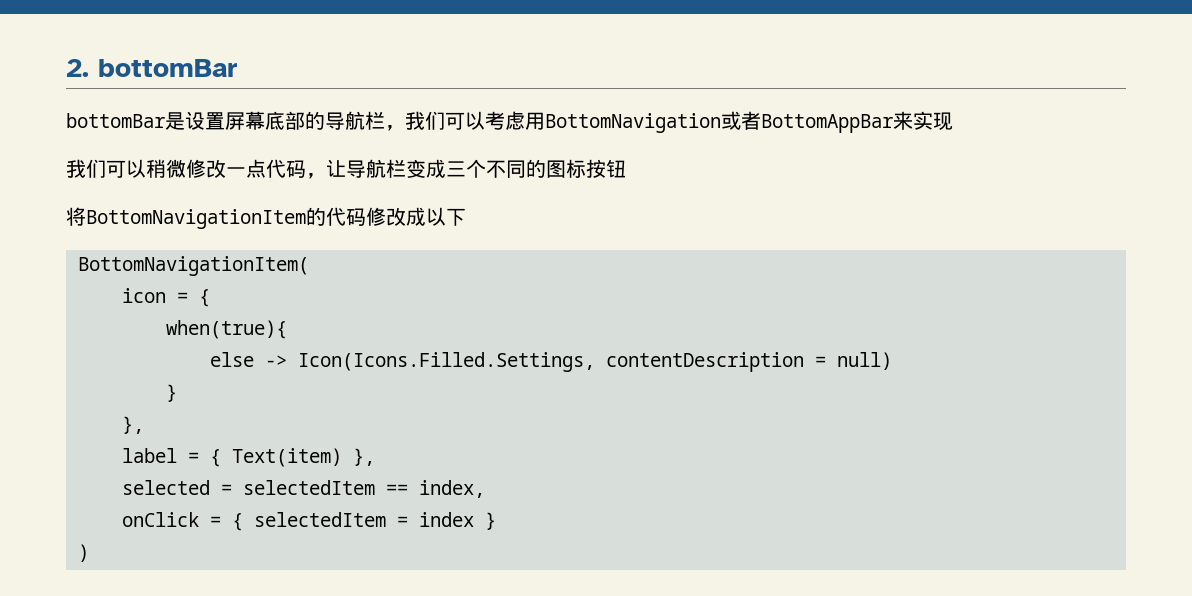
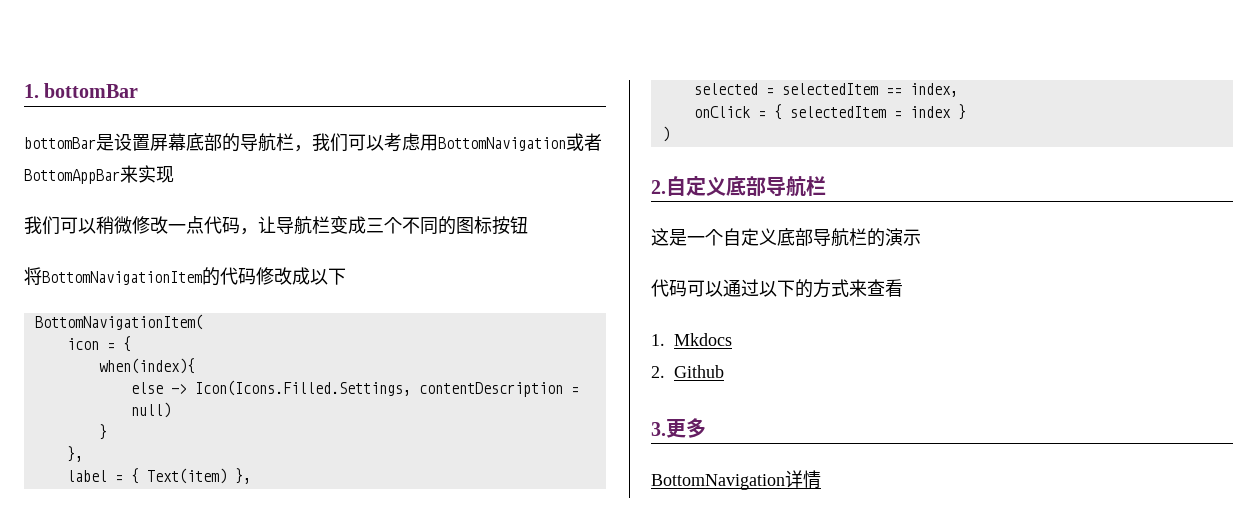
[66,59,89,77] 2. -> [24,84,39,98] 1.
[165,320,287,339] when(true){ -> [98,358,195,374] when(index){
(89, 553) none -> [651,176,826,197] [651,228,921,247] [651,279,903,298] [651,333,732,346] [651,365,724,378] [651,418,706,438] [651,470,821,490] // 2.自定义底部导航栏 // 这是一个自定义底部导航栏的演示 // 代码可以通过以下的方式来查看 // 1. Mkdocs // 2. Github // 3.更多 // BottomNavigation详情

